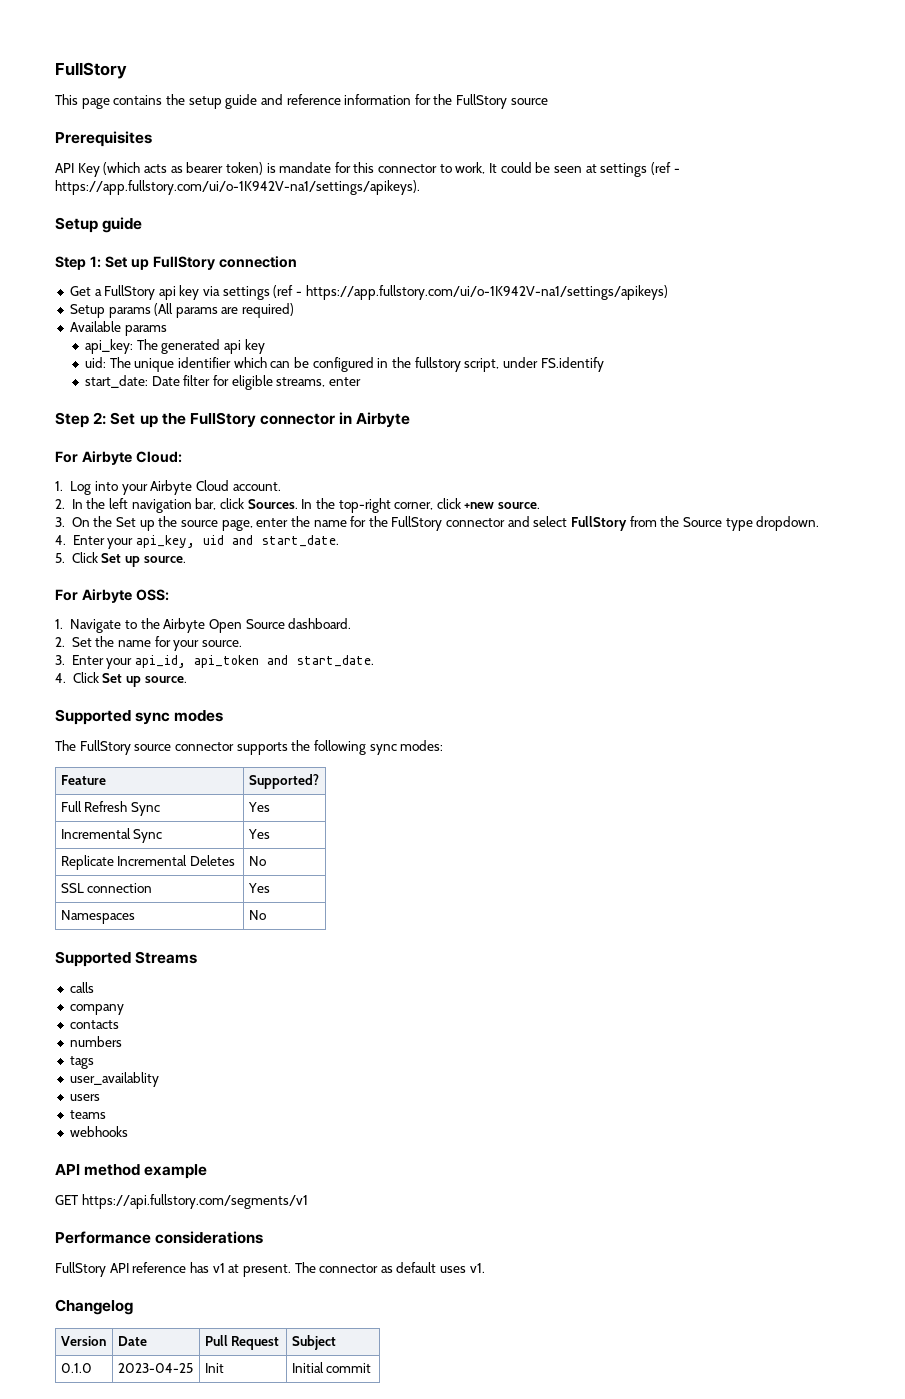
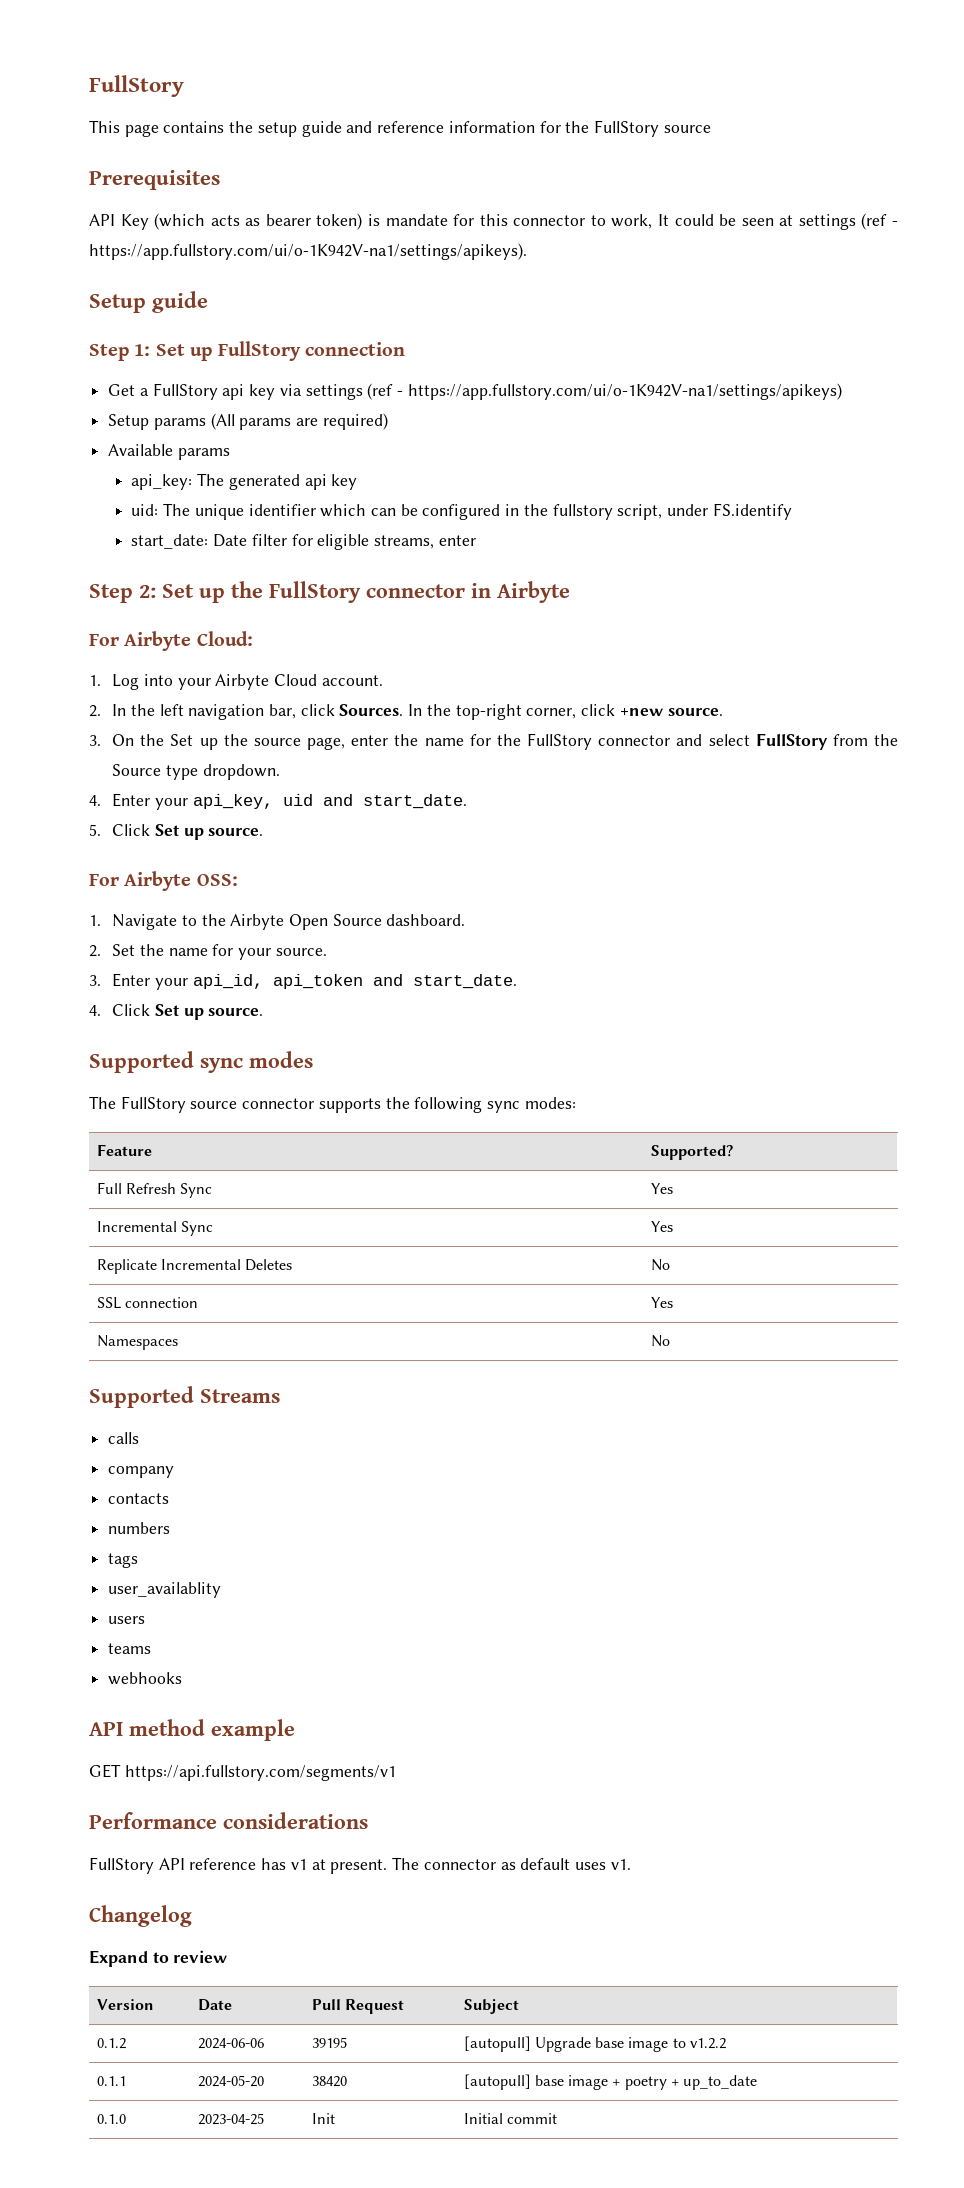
(133, 1307) none -> [89,1950,228,1967] // Expand to review
(336, 1342) none -> [96,2038,126,2049] [197,2038,264,2049] [311,2037,347,2048] [463,2036,727,2052] [96,2076,126,2086] [197,2075,264,2087] [311,2076,347,2087] [463,2074,758,2090] // 0.1.2 | 2024-06-06 | 39195 | [autopull] Upgrade base image to v1.2.2 // 0.1.1 | 2024-05-20 | 38420 | [autopull] base image + poetry + up_to_date

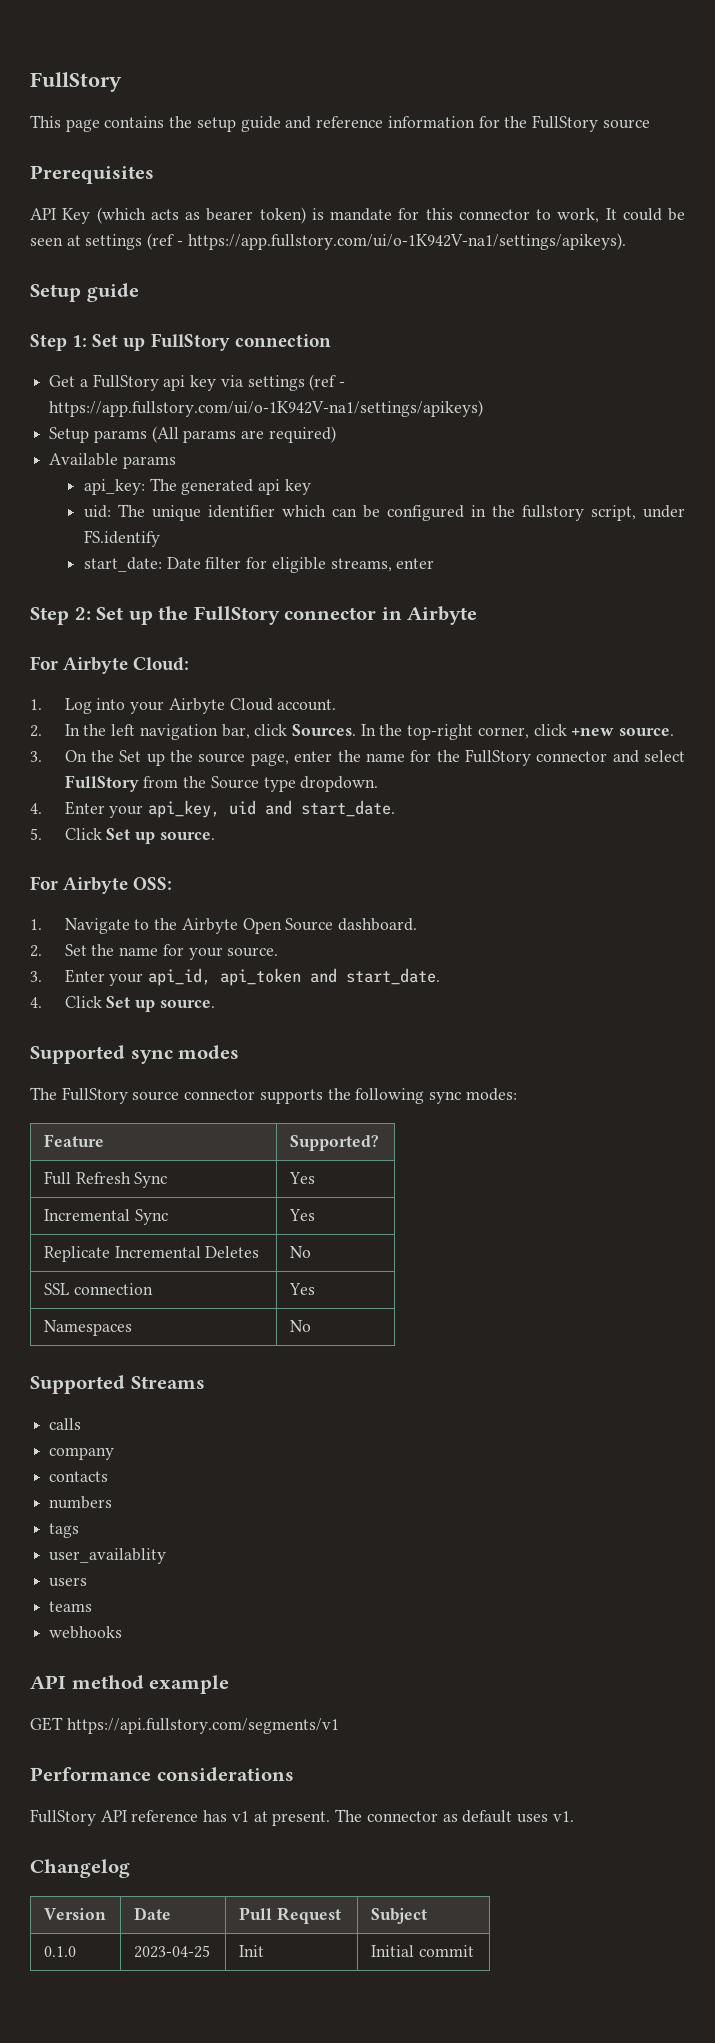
[89,1950,228,1967] // Expand to review -> (130, 1868) none
[96,2038,126,2049] [197,2038,264,2049] [311,2037,347,2048] [463,2036,727,2052] [96,2076,126,2086] [197,2075,264,2087] [311,2076,347,2087] [463,2074,758,2090] // 0.1.2 | 2024-06-06 | 39195 | [autopull] Upgrade base image to v1.2.2 // 0.1.1 | 2024-05-20 | 38420 | [autopull] base image + poetry + up_to_date -> (427, 1916) none

